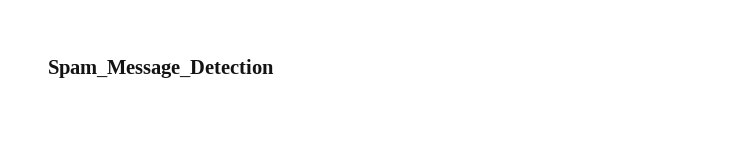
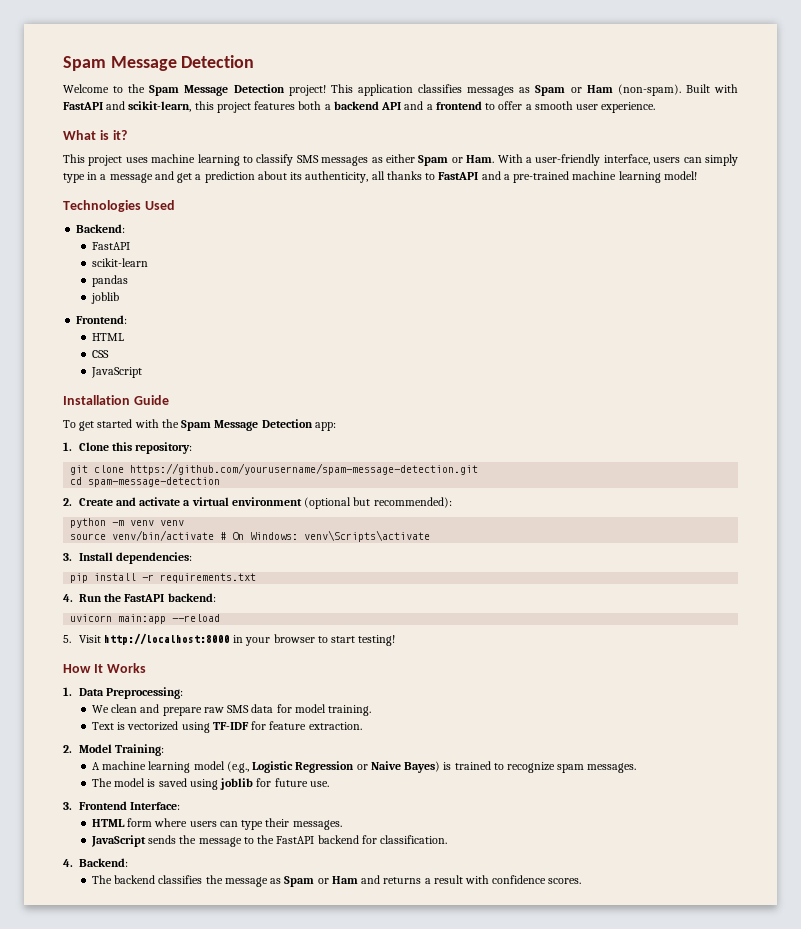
[48,59,274,78] Spam_Message_Detection -> [63,55,255,71] [63,84,738,96] [63,101,656,113] [63,130,127,140] [63,154,738,166] [63,171,697,183] [63,200,175,212] [76,224,126,233] [91,242,130,250] [91,258,148,267] [91,275,128,287] [90,292,119,304] [76,315,128,324] [91,333,124,341] [91,350,109,358] [90,367,142,378] [63,395,169,405] [63,419,336,431] [63,442,193,454] [70,463,479,475] [70,477,221,487] [63,497,452,509] [70,518,185,528] [70,530,431,542] [63,552,192,564] [70,573,257,583] [63,593,216,602] [70,614,221,624] [63,633,396,646] [63,663,146,673] [63,687,183,699] [91,704,372,716] [91,721,362,733] [63,744,164,756] [91,761,637,773] [91,778,329,790] [63,801,180,810] [91,818,342,830] [90,835,448,847] [63,858,128,867] [91,875,582,887] Spam Message Detection // Welcome to the Spam Message Detection project! This application classifies messages as Spam or Ham (non-spam). Built with FastAPI and scikit-learn, this project features both a backend API and a frontend to offer a smooth user experience. // What is it? // This project uses machine learning to classify SMS messages as either Spam or Ham. With a user-friendly interface, users can simply type in a message and get a prediction about its authenticity, all thanks to FastAPI and a pre-trained machine learning model! // Technologies Used // Backend: // FastAPI // scikit-learn // pandas // joblib // Frontend: // HTML // CSS // JavaScript // Installation Guide // To get started with the Spam Message Detection app: // 1. Clone this repository: // git clone https://github.com/yourusername/spam-message-detection.git // cd spam-message-detection // 2. Create and activate a virtual environment (optional but recommended): // python -m venv venv // source venv/bin/activate # On Windows: venv\Scripts\activate // 3. Install dependencies: // pip install -r requirements.txt // 4. Run the FastAPI backend: // uvicorn main:app --reload // 5. Visit http://localhost:8000 in your browser to start testing! // How It Works // 1. Data Preprocessing: // We clean and prepare raw SMS data for model training. // Text is vectorized using TF-IDF for feature extraction. // 2. Model Training: // A machine learning model (e.g., Logistic Regression or Naive Bayes) is trained to recognize spam messages. // The model is saved using joblib for future use. // 3. Frontend Interface: // HTML form where users can type their messages. // JavaScript sends the message to the FastAPI backend for classification. // 4. Backend: // The backend classifies the message as Spam or Ham and returns a result with confidence scores.

